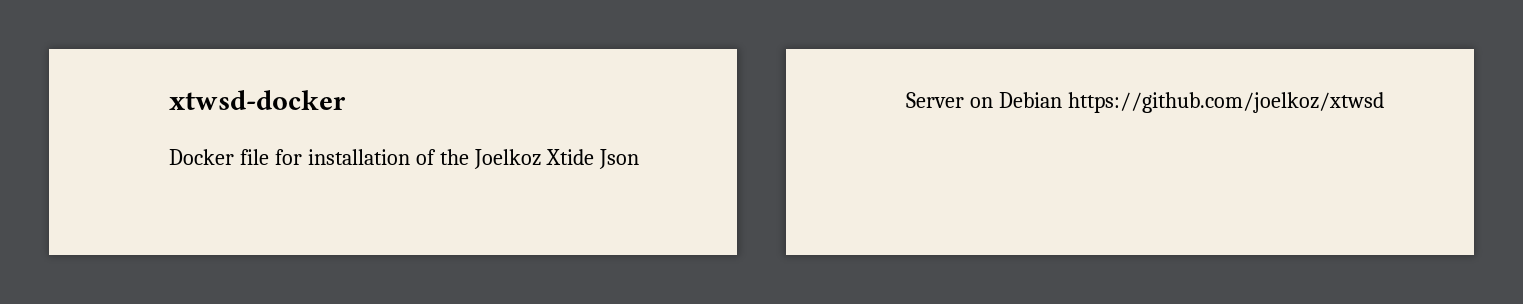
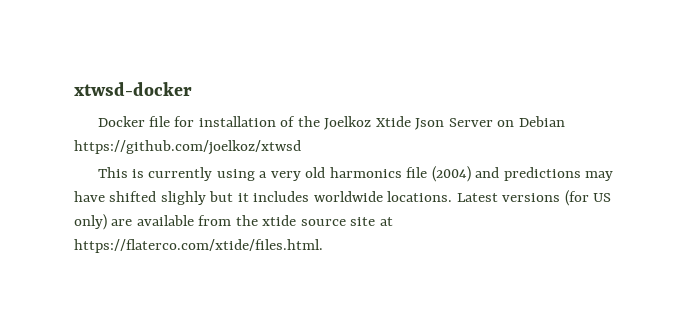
(1384, 102) none -> [97,166,613,182] [74,190,612,206] [74,214,393,230] [74,239,323,253] // This is currently using a very old harmonics file (2004) and predictions may have shifted slighly but it includes worldwide locations. Latest versions (for US only) are available from the xtide source site at https://flaterco.com/xtide/files.html.

